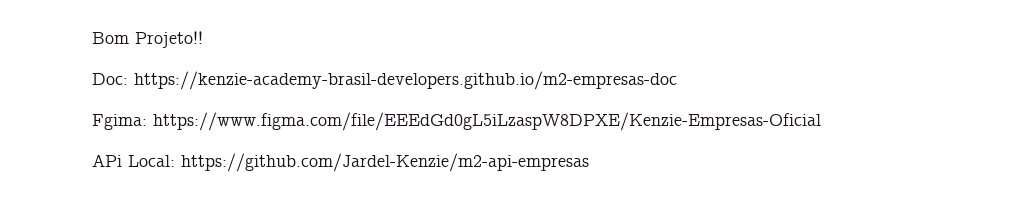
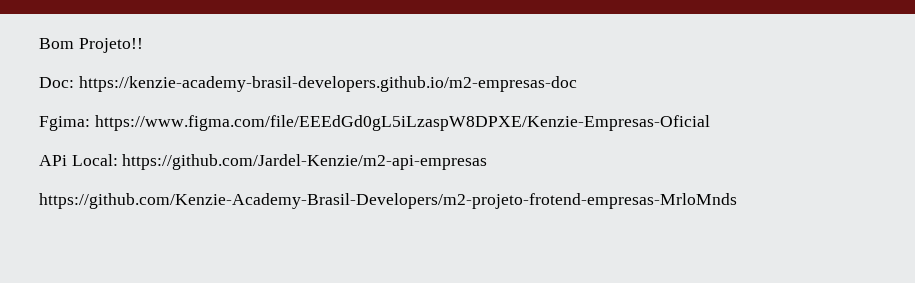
(589, 162) none -> [39,193,737,209] // https://github.com/Kenzie-Academy-Brasil-Developers/m2-projeto-frotend-empresas-MrloMnds

